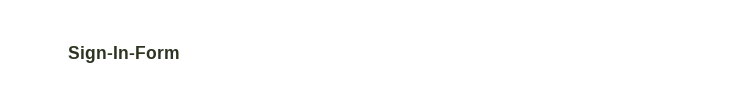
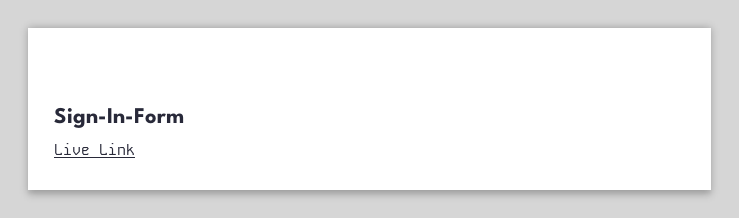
(180, 54) none -> [54,143,135,155] // Live Link

